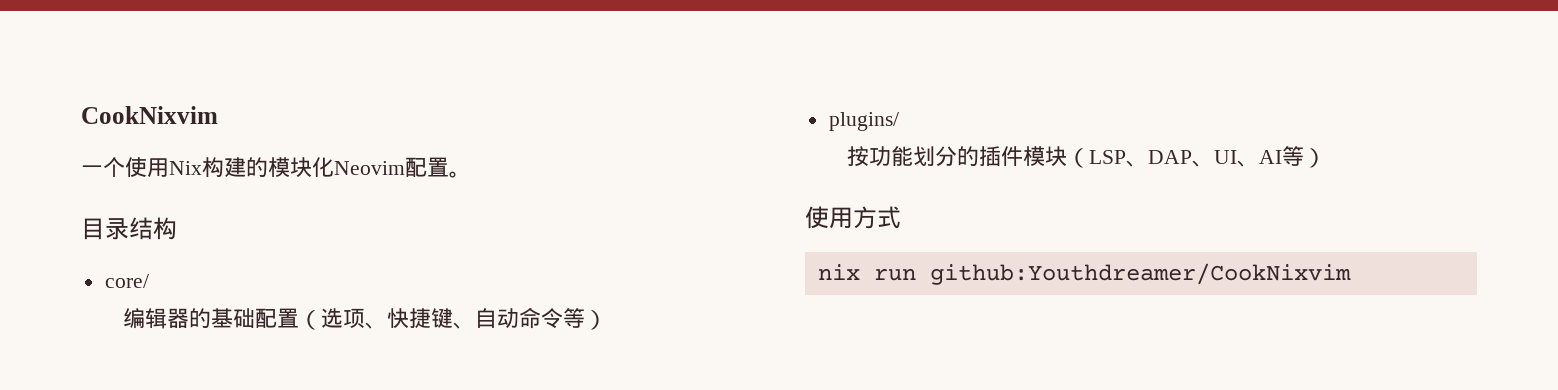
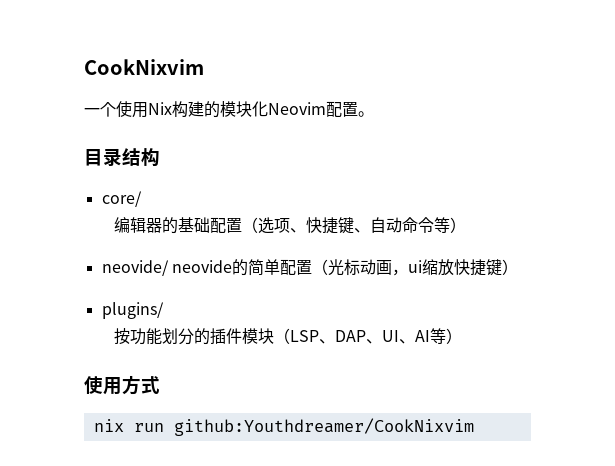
(608, 320) none -> [101,259,518,276] // neovide/ neovide的简单配置（光标动画，ui缩放快捷键）

